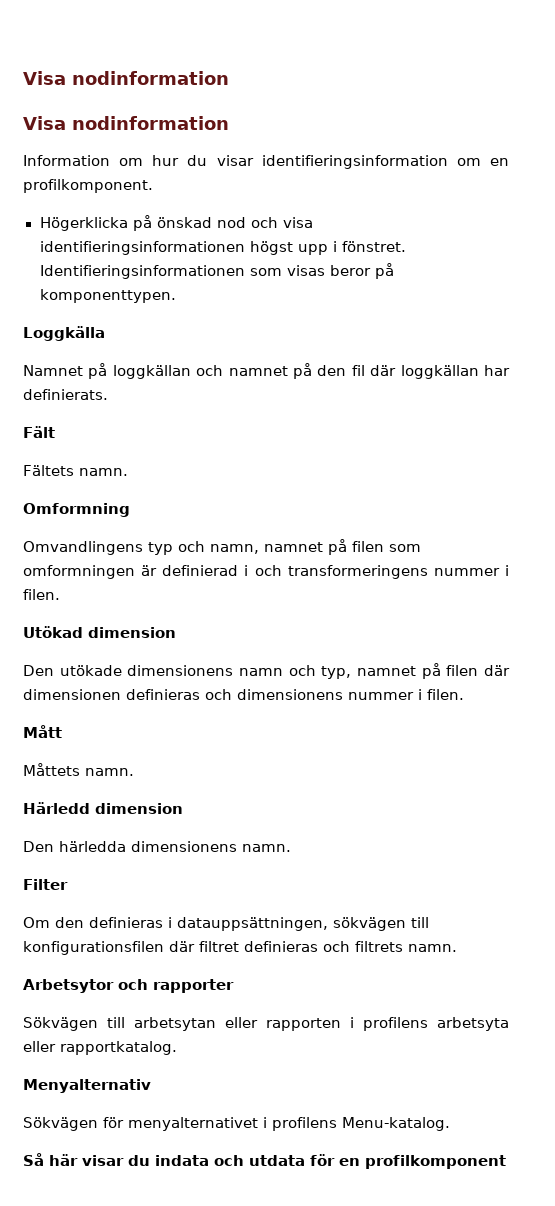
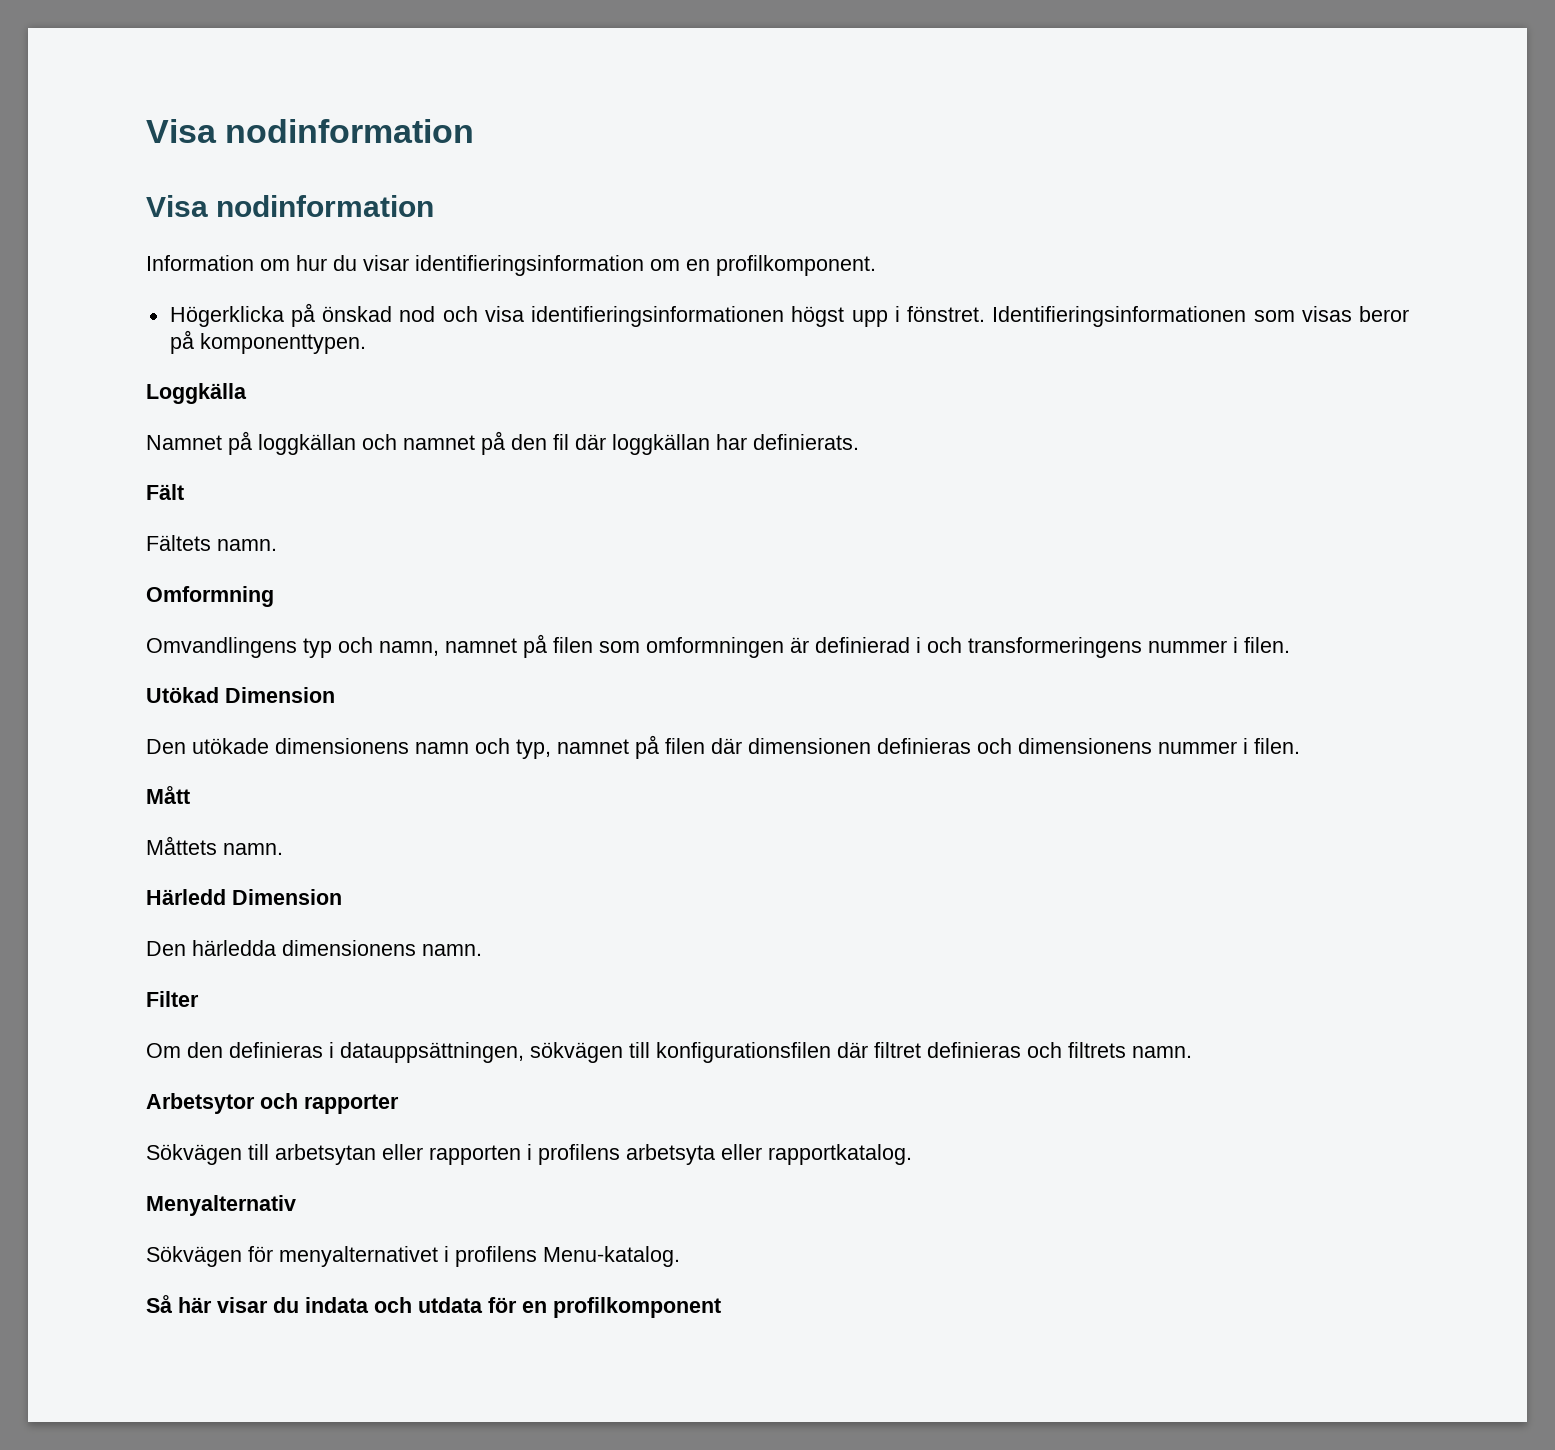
[88,627,176,638] dimension -> [225,687,335,703] Dimension
[95,803,183,814] dimension -> [232,889,342,905] Dimension

